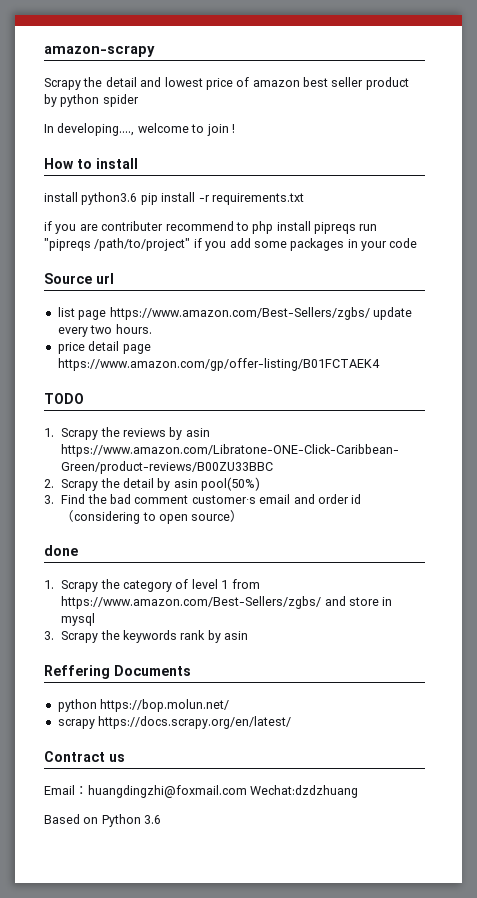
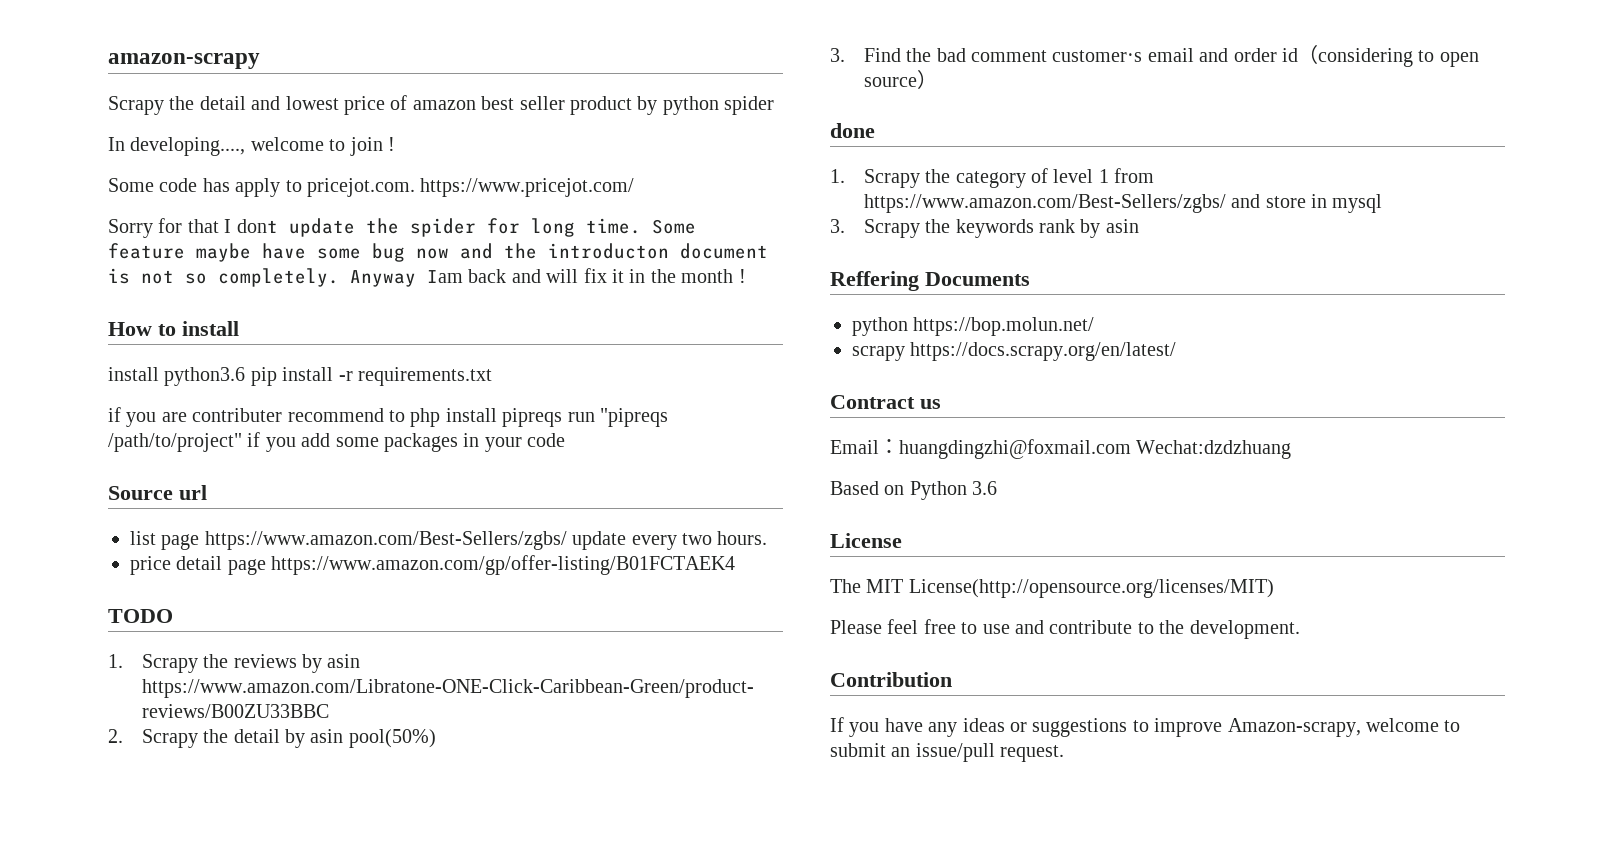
(235, 128) none -> [108,178,635,197] [108,218,696,238] [108,243,768,262] [108,268,746,287] // Some code has apply to pricejot.com. https://www.pricejot.com/ // Sorry for that I dont update the spider for long time. Some feature maybe have some bug now and the introducton document is not so completely. Anyway Iam back and will fix it in the month !
(162, 819) none -> [830,533,902,548] [830,579,1274,598] [830,619,1300,639] [830,672,952,687] [830,717,1461,737] [830,743,1065,762] // License // The MIT License(http://opensource.org/licenses/MIT) // Please feel free to use and contribute to the development. // Contribution // If you have any ideas or suggestions to improve Amazon-scrapy, welcome to submit an issue/pull request.

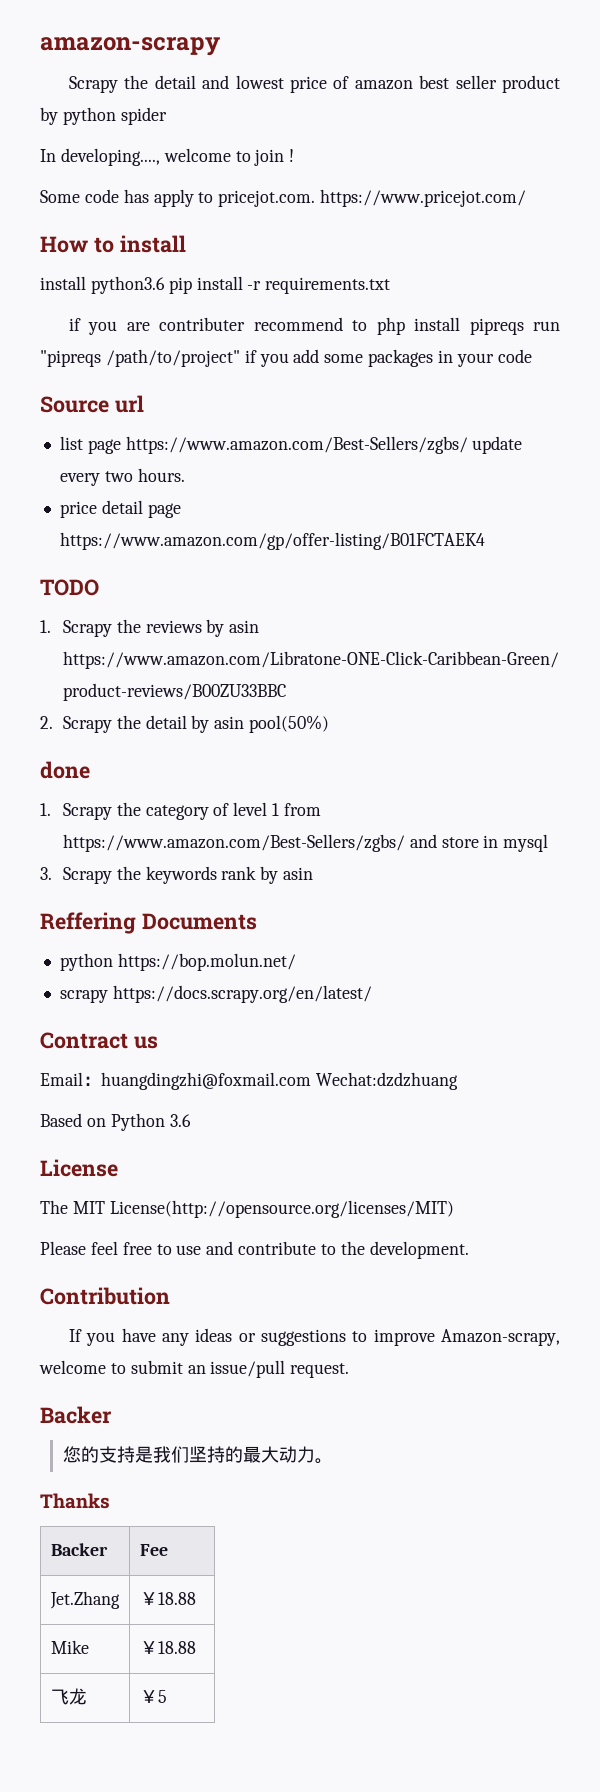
[108,218,696,238] [108,243,768,262] [108,268,746,287] // Sorry for that I dont update the spider for long time. Some feature maybe have some bug now and the introducton document is not so completely. Anyway Iam back and will fix it in the month ! -> (527, 198) none
[830,44,1479,67] [863,69,937,89] // 3. Find the bad comment customer·s email and order id（considering to open source） -> (330, 724) none
(1065, 753) none -> [40,1406,112,1424] [62,1446,333,1464] [40,1493,110,1509] [50,1543,108,1556] [139,1544,168,1556] [49,1591,120,1609] [139,1592,196,1605] [50,1640,89,1654] [139,1641,196,1654] [50,1688,87,1705] [139,1690,167,1703] // Backer // 您的支持是我们坚持的最大动力。 // Thanks // Backer | Fee // Jet.Zhang | ￥18.88 // Mike | ￥18.88 // 飞龙 | ￥5

